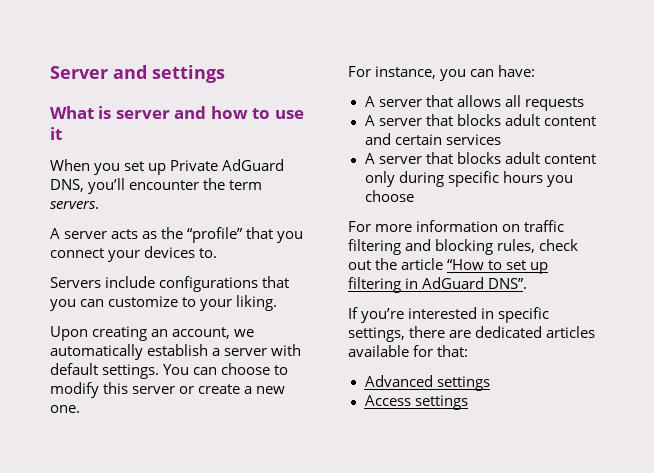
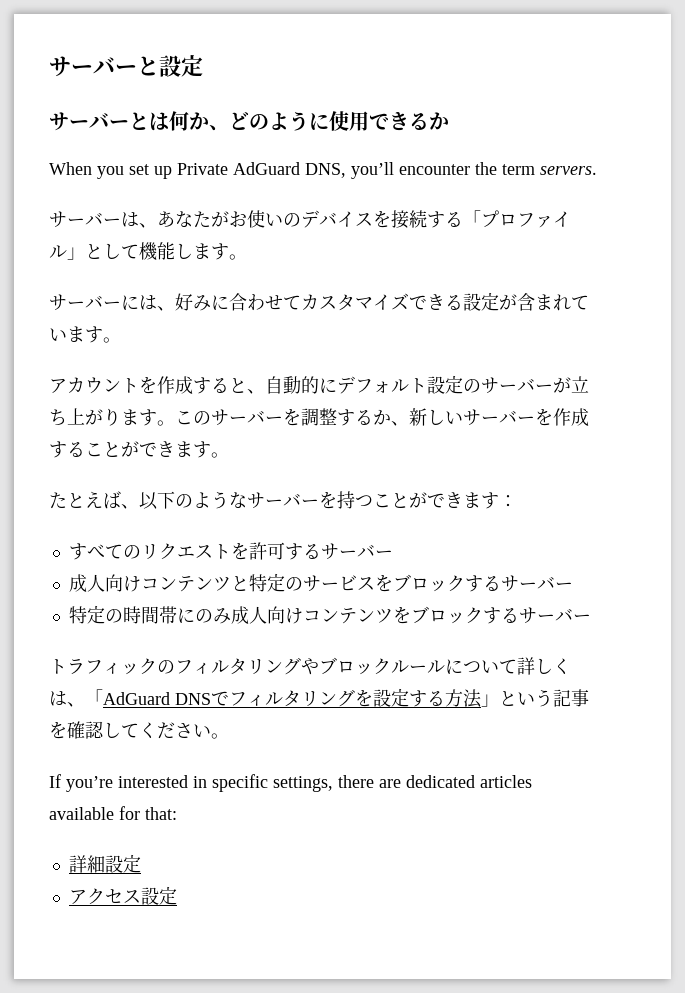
[50,65,225,83] [50,106,304,119] [50,127,62,140] Server and settings // What is server and how to use it -> [49,55,203,77] [49,111,449,131] サーバーと設定 // サーバーとは何か、どのように使用できるか
[50,227,304,243] [50,246,218,262] [50,276,290,292] [50,295,278,311] [50,326,255,341] [50,344,302,360] [50,363,289,379] [50,382,286,398] [50,405,80,413] [348,65,536,81] [364,95,584,111] [364,114,596,126] [364,133,501,145] [364,152,596,164] [364,171,573,187] [364,190,414,202] [348,220,565,232] [348,239,579,255] [348,258,549,274] [348,277,528,293] A server acts as the “profile” that you connect your devices to. // Servers include configurations that you can customize to your liking. // Upon creating an account, we automatically establish a server with default settings. You can choose to modify this server or create a new one. // For instance, you can have: // A server that allows all requests // A server that blocks adult content and certain services // A server that blocks adult content only during specific hours you choose // For more information on traffic filtering and blocking rules, check out the article “How to set up filtering in AdGuard DNS”. -> [49,210,571,229] [49,242,247,261] [49,292,589,311] [49,326,121,343] [49,375,589,394] [49,408,589,426] [49,441,229,458] [49,491,517,510] [68,542,393,560] [68,573,573,592] [68,605,591,624] [49,657,571,675] [49,688,589,708] [49,721,229,739] サーバーは、あなたがお使いのデバイスを接続する「プロファイル」として機能します。 // サーバーには、好みに合わせてカスタマイズできる設定が含まれています。 // アカウントを作成すると、自動的にデフォルト設定のサーバーが立ち上がります。このサーバーを調整するか、新しいサーバーを作成することができます。 // たとえば、以下のようなサーバーを持つことができます： // すべてのリクエストを許可するサーバー // 成人向けコンテンツと特定のサービスをブロックするサーバー // 特定の時間帯にのみ成人向けコンテンツをブロックするサーバー // トラフィックのフィルタリングやブロックルールについて詳しくは、「AdGuard DNSでフィルタリングを設定する方法」という記事を確認してください。
[364,375,490,391] [364,395,468,410] Advanced settings // Access settings -> [68,854,141,873] [68,886,177,905] 詳細設定 // アクセス設定

